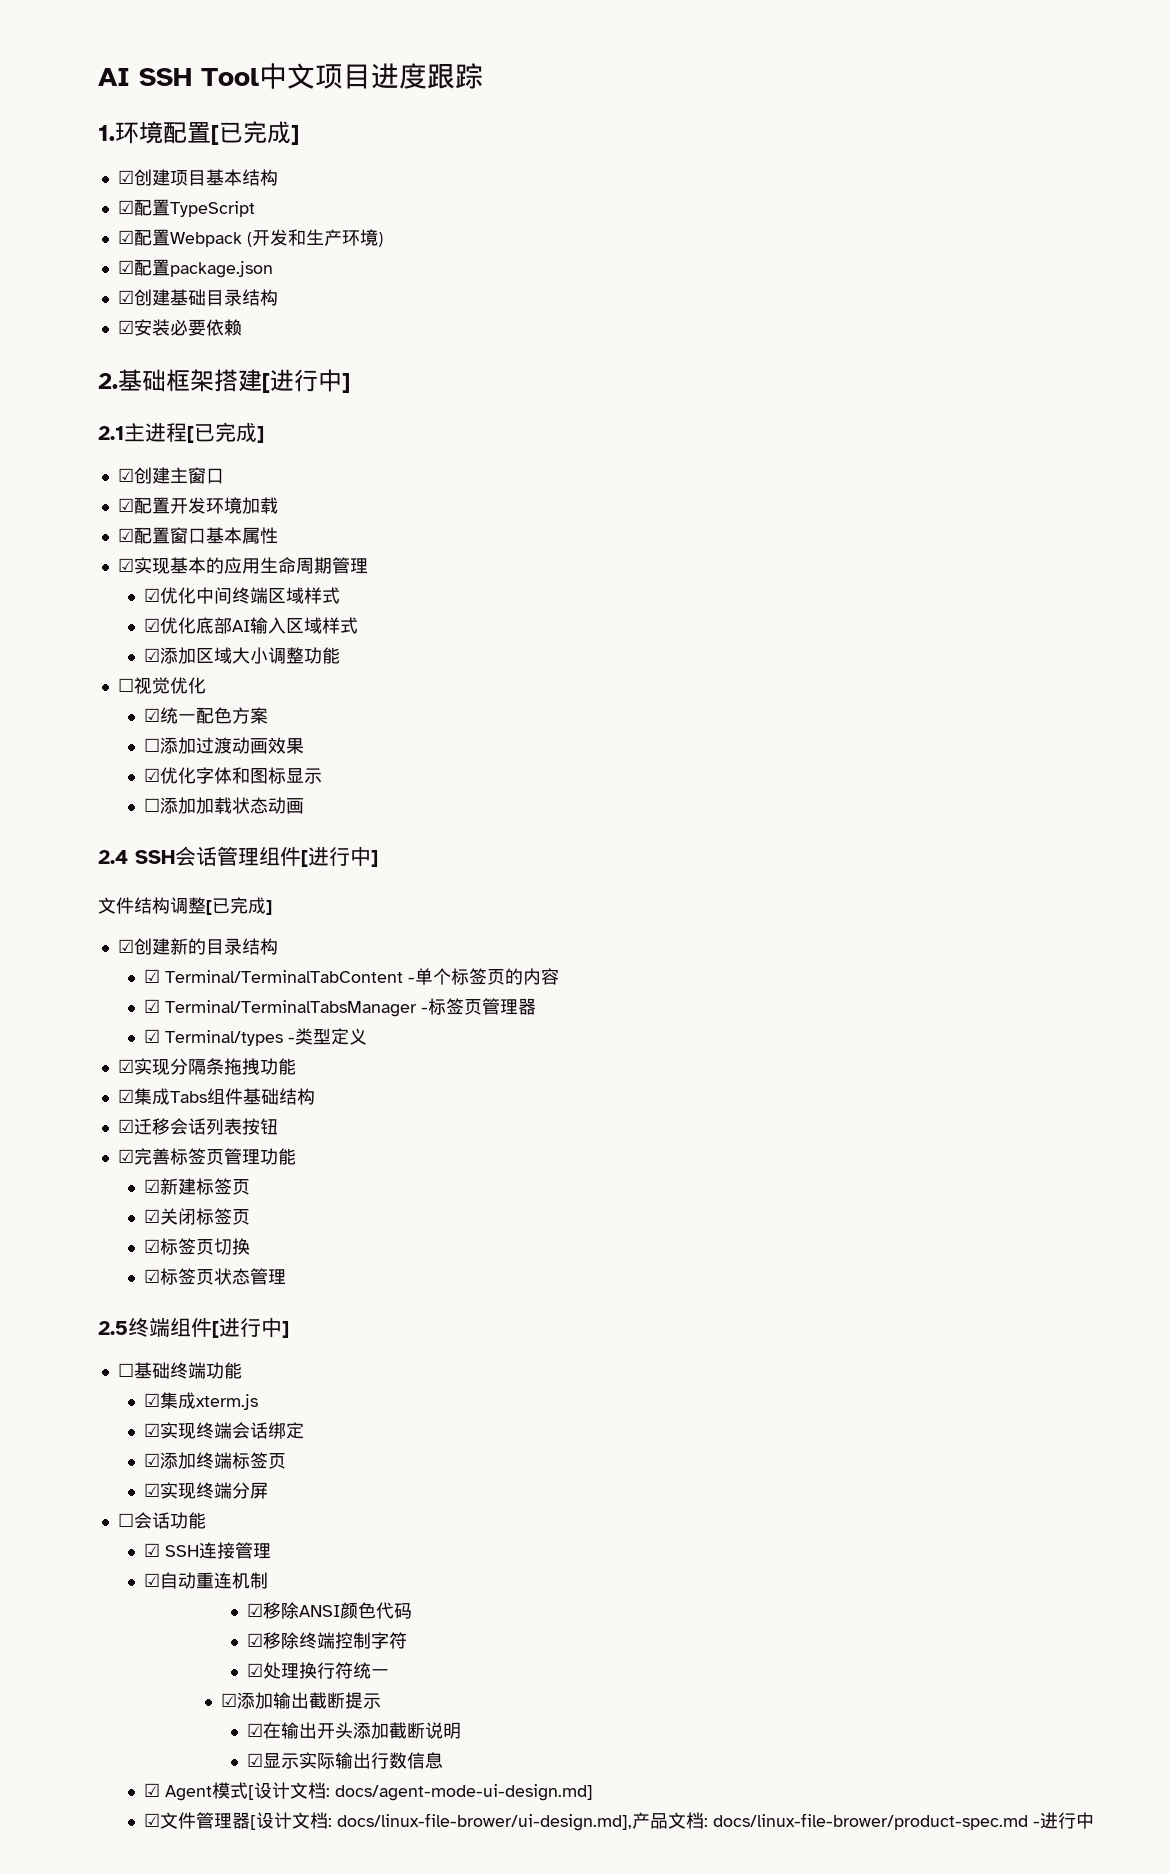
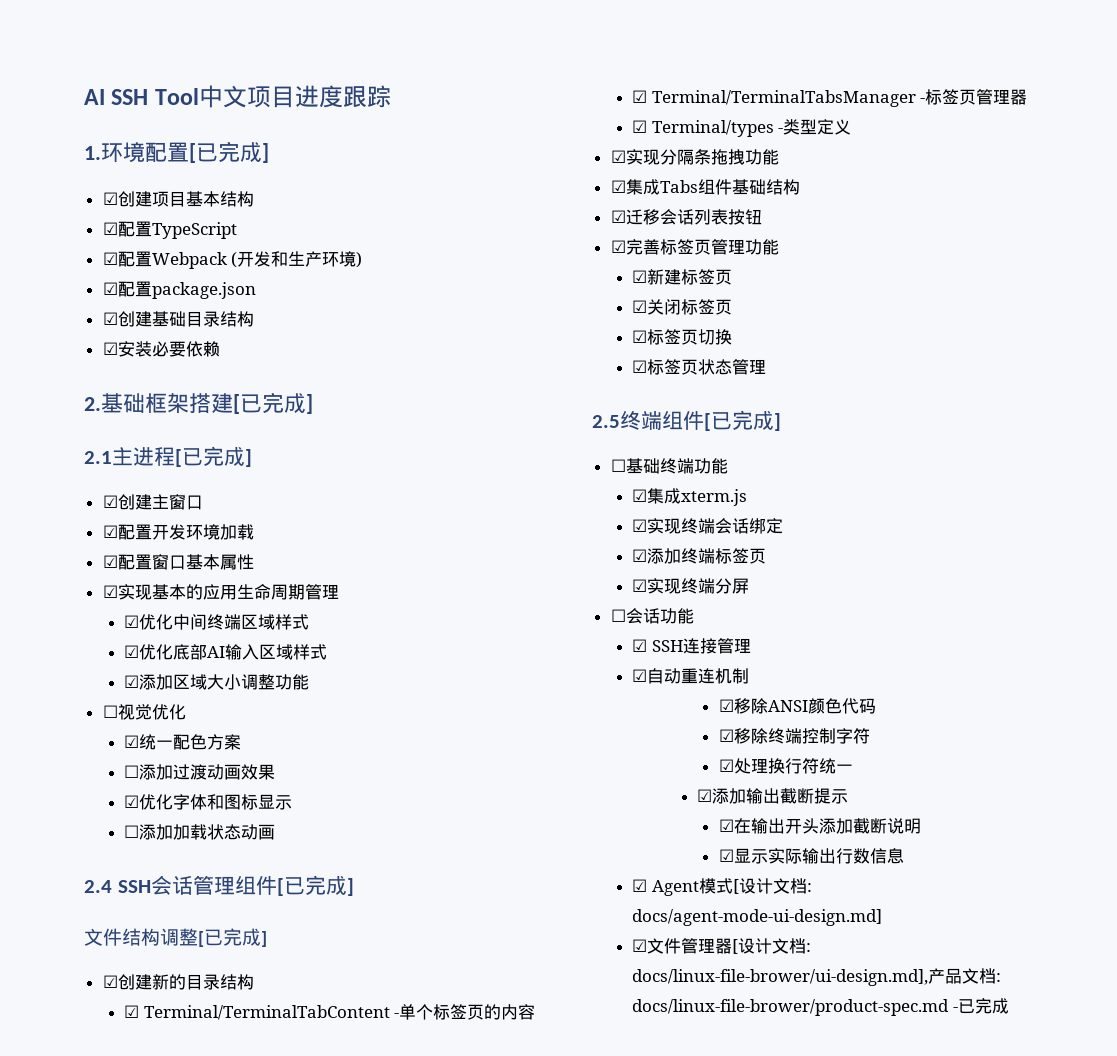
[270,369,342,392] 进行中 -> [240,392,306,413] 已完成
[308,846,371,867] 进行中 -> [283,875,347,895] 已完成
[219,1317,282,1338] 进行中 -> [711,410,774,430] 已完成
[1039,1812,1094,1829] 进行中 -> [957,998,1009,1014] 已完成

